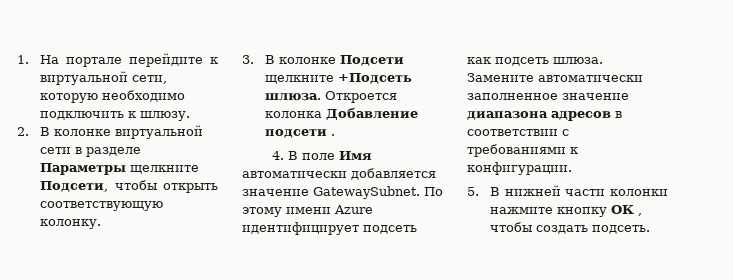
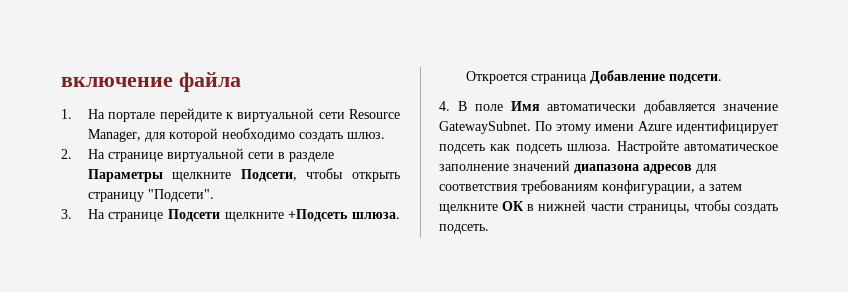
(17, 59) none -> [61,72,241,92] включение файла //
[132,75,168,84] [40,90,186,103] [40,111,191,121] сети, которую необходимо подключить к шлюзу. -> [318,109,400,119] [87,128,385,142] сети Resource Manager, для которой необходимо создать шлюз.
[40,127,112,136] В колонке -> [87,149,163,162] На странице
[40,201,164,211] [40,219,102,229] соответствующую колонку. -> [87,189,214,202] страницу "Подсети".
[265,55,337,64] В колонке -> [87,209,164,222] На странице
[265,107,419,120] [265,129,336,138] колонка Добавление подсети . -> [530,70,722,84] страница Добавление подсети.
[467,73,643,82] [467,93,629,100] [467,111,622,121] [467,129,569,136] [467,144,578,157] [467,162,572,175] [467,185,668,196] [490,205,643,217] Замените автоматически заполненное значение диапазона адресов в соответствии с требованиями к конфигурации. // 5. В нижней части колонки нажмите кнопку ОК , -> [616,140,778,154] [439,160,717,174] [439,180,742,194] [439,200,690,214] Настройте автоматическое заполнение значений диапазона адресов для соответствия требованиям конфигурации, а затем щелкните ОК в нижней части страницы,

